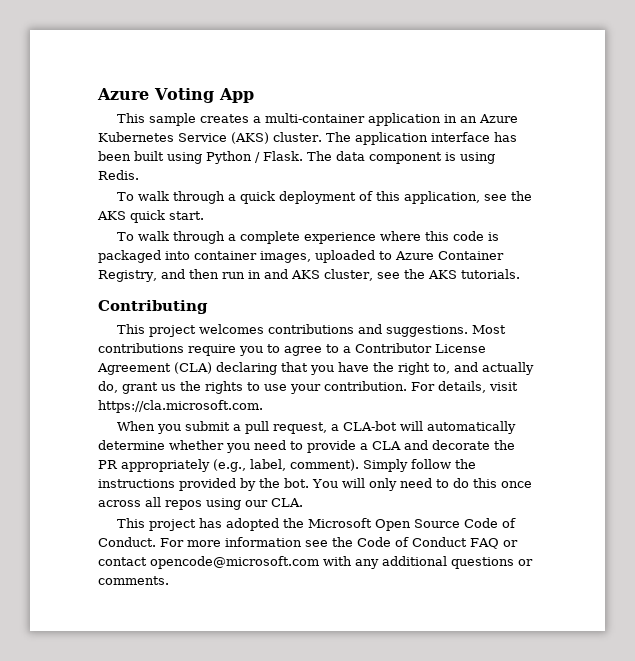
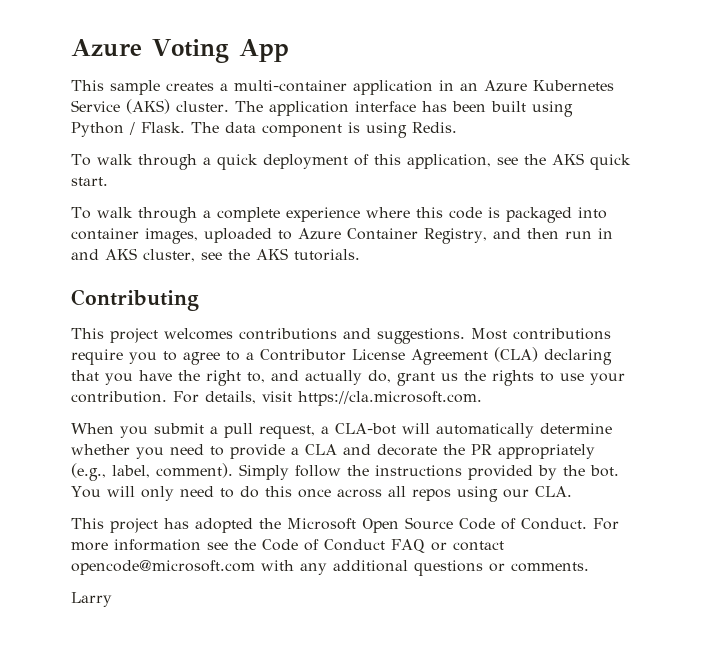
(169, 580) none -> [71,592,112,607] // Larry

